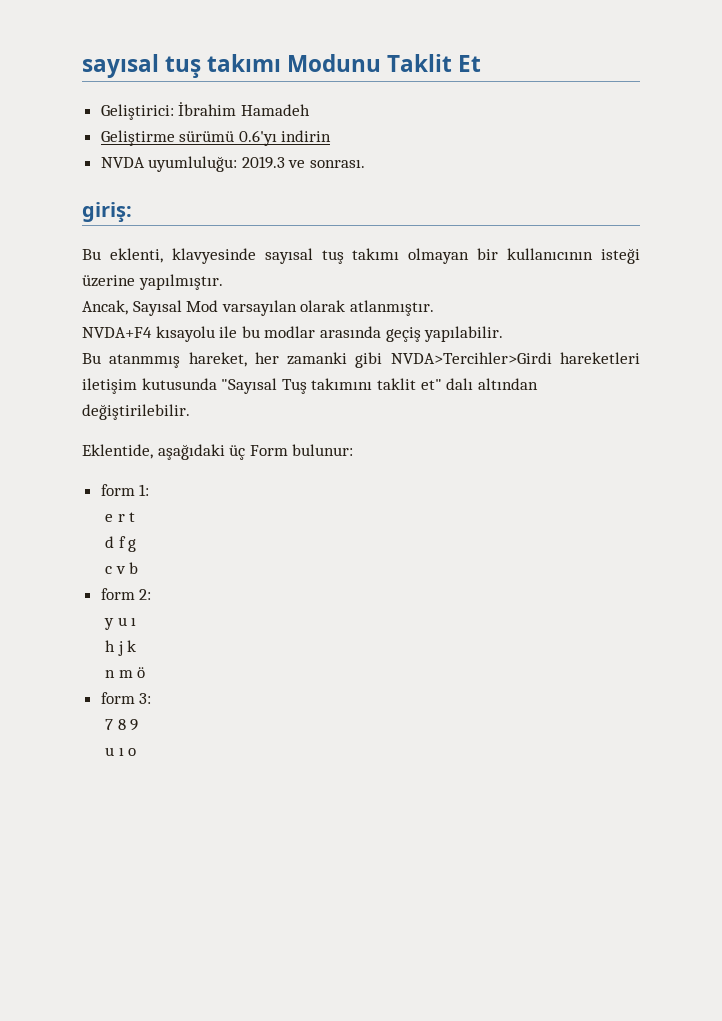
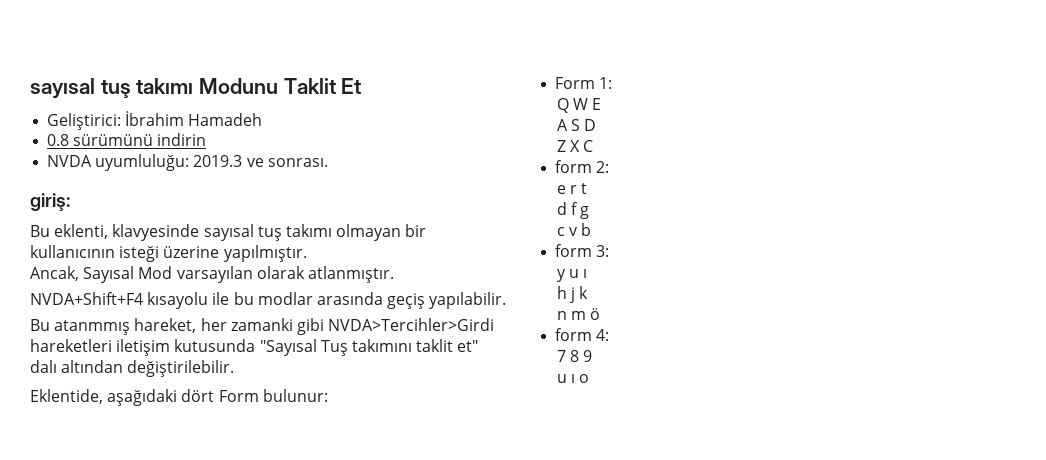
[100,130,277,146] Geliştirme sürümü 0.6'yı -> [47,134,154,146] 0.8 sürümünü
[82,327,152,338] NVDA+F4 -> [30,292,143,305] NVDA+Shift+F4
[229,445,246,460] üç -> [181,389,215,402] dört
[100,484,150,496] // form 1: -> [555,77,613,89] [556,98,602,113] [556,119,597,131] [556,140,594,152] [555,160,610,173] // Form 1: // Q W E // A S D // Z X C // form 2:
[139,589,152,600] 2: -> [596,245,610,257] 3:
[139,693,152,704] 3: -> [596,329,610,341] 4:

